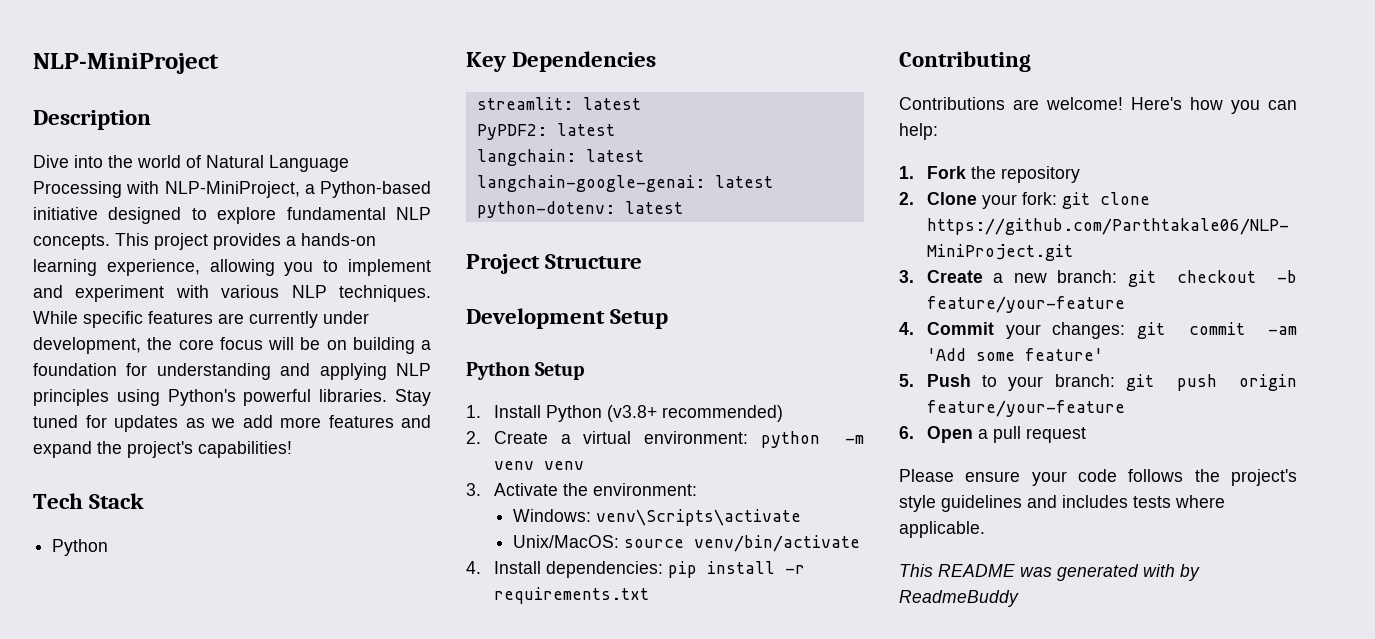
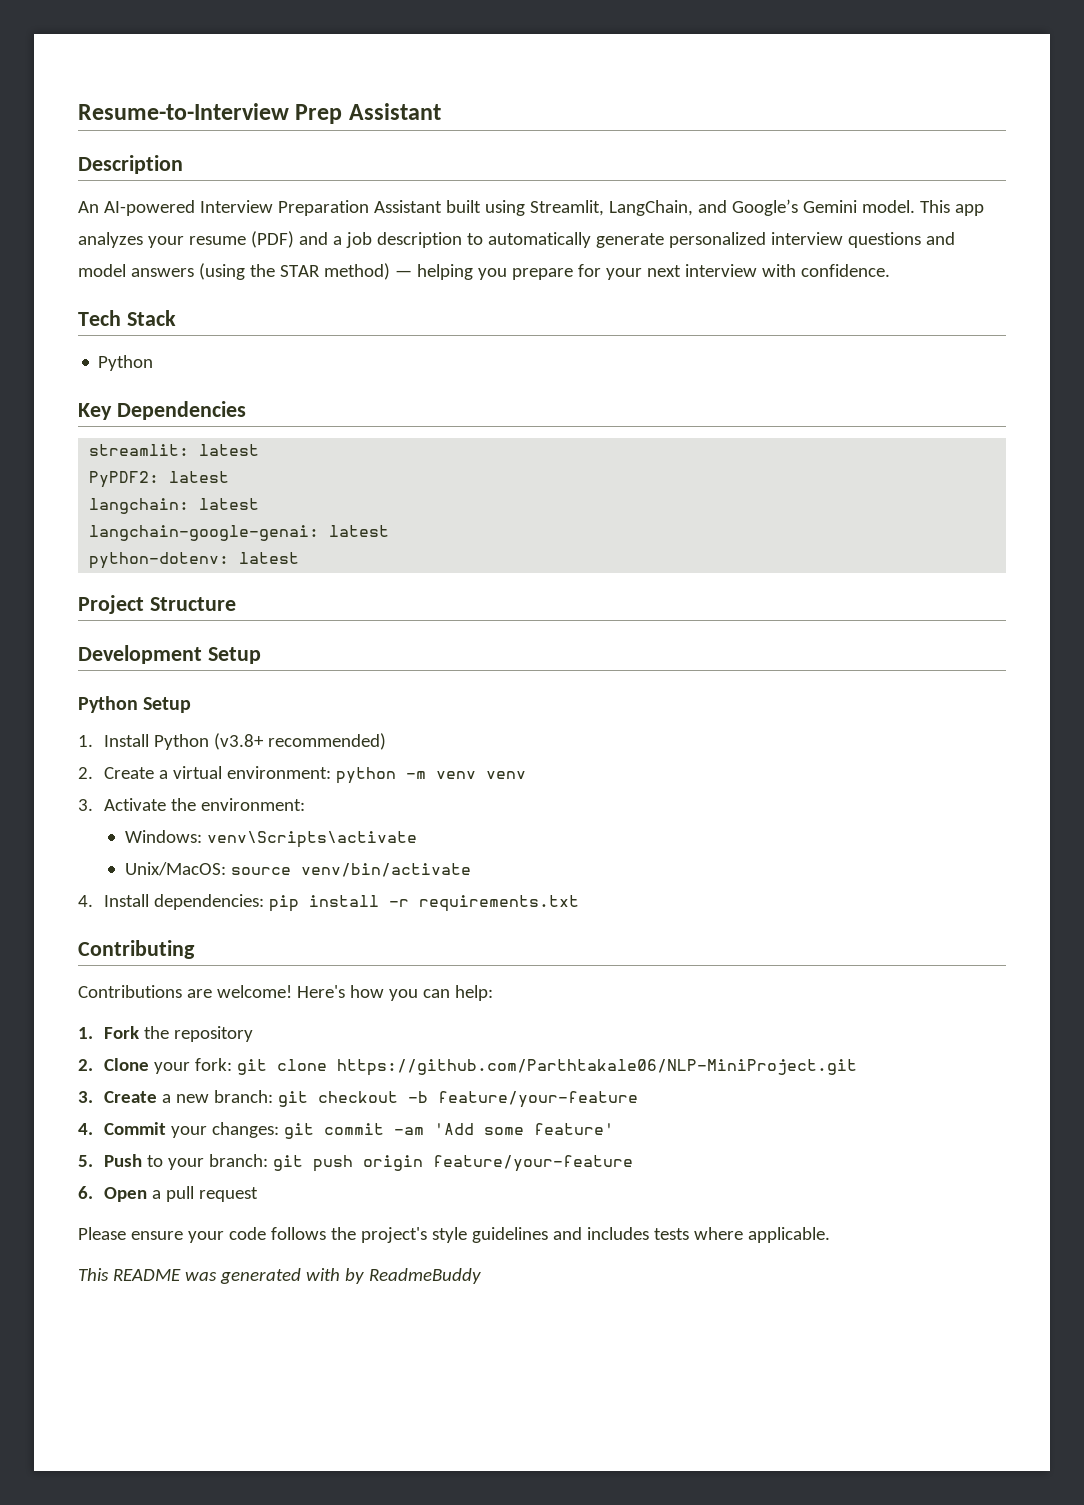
[33,53,219,74] [33,110,151,130] [33,155,349,172] [33,181,431,198] [33,207,431,224] [33,233,376,250] [33,259,432,276] [33,285,431,302] [33,311,369,328] [33,337,431,354] [33,363,431,380] [33,389,431,406] [33,415,431,432] [33,441,292,458] NLP-MiniProject // Description // Dive into the world of Natural Language Processing with NLP-MiniProject, a Python-based initiative designed to explore fundamental NLP concepts. This project provides a hands-on learning experience, allowing you to implement and experiment with various NLP techniques. While specific features are currently under development, the core focus will be on building a foundation for understanding and applying NLP principles using Python's powerful libraries. Stay tuned for updates as we add more features and expand the project's capabilities! -> [78,103,441,124] [78,155,183,174] [78,199,984,216] [78,231,955,248] [78,263,890,280] Resume-to-Interview Prep Assistant // Description // An AI-powered Interview Preparation Assistant built using Streamlit, LangChain, and Google’s Gemini model. This app analyzes your resume (PDF) and a job description to automatically generate personalized interview questions and model answers (using the STAR method) — helping you prepare for your next interview with confidence.

